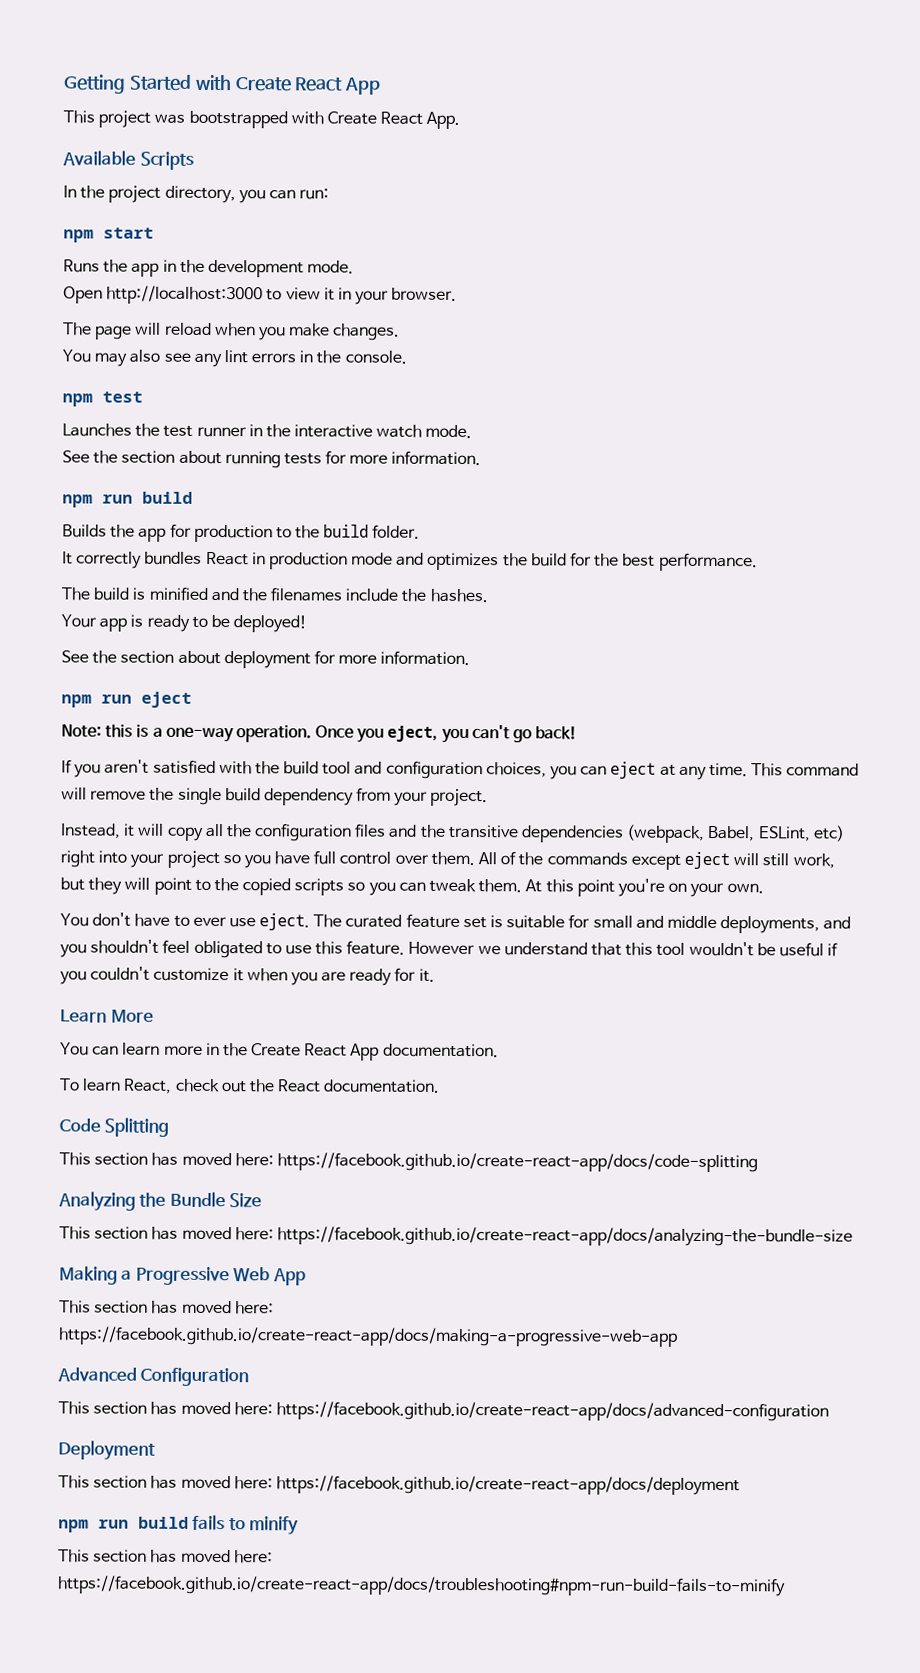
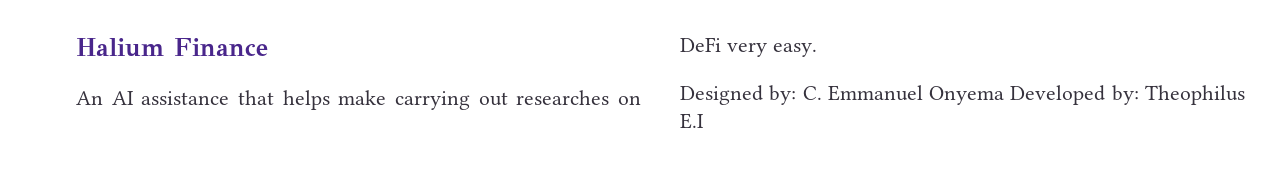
[63,74,382,95] [63,110,461,129] [62,150,194,170] [63,185,330,204] [63,227,154,243] [63,259,355,278] [63,285,458,305] [63,322,401,341] [62,349,407,368] [62,391,143,407] [62,423,473,439] [62,450,482,469] [62,491,193,508] [62,523,421,543] [62,551,758,572] [61,586,488,603] [61,614,308,633] [61,650,471,669] [61,691,192,708] [61,724,578,744] [61,759,860,780] [61,787,489,807] [60,823,845,843] [60,850,835,870] [60,877,764,898] [60,912,852,934] [60,939,839,959] [60,966,435,986] [60,1009,154,1023] [60,1042,499,1061] [59,1078,441,1094] [59,1117,170,1137] [59,1152,758,1173] [58,1191,263,1211] [59,1226,853,1247] [59,1266,306,1286] [59,1300,274,1315] [58,1326,678,1347] [57,1367,250,1387] [58,1401,829,1422] [58,1440,156,1460] [58,1475,740,1496] [58,1514,300,1535] [58,1549,273,1564] [57,1575,786,1597] Getting Started with Create React App // This project was bootstrapped with Create React App. // Available Scripts // In the project directory, you can run: // npm start // Runs the app in the development mode. // Open http://localhost:3000 to view it in your browser. // The page will reload when you make changes. // You may also see any lint errors in the console. // npm test // Launches the test runner in the interactive watch mode. // See the section about running tests for more information. // npm run build // Builds the app for production to the build folder. // It correctly bundles React in production mode and optimizes the build for the best performance. // The build is minified and the filenames include the hashes. // Your app is ready to be deployed! // See the section about deployment for more information. // npm run eject // Note: this is a one-way operation. Once you eject, you can't go back! // If you aren't satisfied with the build tool and configuration choices, you can eject at any time. This command will remove the single build dependency from your project. // Instead, it will copy all the configuration files and the transitive dependencies (webpack, Babel, ESLint, etc) right into your project so you have full control over them. All of the commands except eject will still work, but they will point to the copied scripts so you can tweak them. At this point you're on your own. // You don't have to ever use eject. The curated feature set is suitable for small and middle deployments, and you shouldn't feel obligated to use this feature. However we understand that this tool wouldn't be useful if you couldn't customize it when you are ready for it. // Learn More // You can learn more in the Create React App documentation. // To learn React, check out the React documentation. // Code Splitting // This section has moved here: https://facebook.github.io/create-react-app/docs/code-splitting // Analyzing the Bundle Size // This section has moved here: https://facebook.github.io/create-react-app/docs/analyzing-the-bundle-size // Making a Progressive Web App // This section has moved here: https://facebook.github.io/create-react-app/docs/making-a-progressive-web-app // Advanced Configuration // This section has moved here: https://facebook.github.io/create-react-app/docs/advanced-configuration // Deployment // This section has moved here: https://facebook.github.io/create-react-app/docs/deployment // npm run build fails to minify // This section has moved here: https://facebook.github.io/create-react-app/docs/troubleshooting#npm-run-build-fails-to-minify -> [76,38,268,57] [76,90,641,110] [680,37,817,57] [680,85,1245,105] [680,113,704,129] Halium Finance // An AI assistance that helps make carrying out researches on DeFi very easy. // Designed by: C. Emmanuel Onyema Developed by: Theophilus E.I

